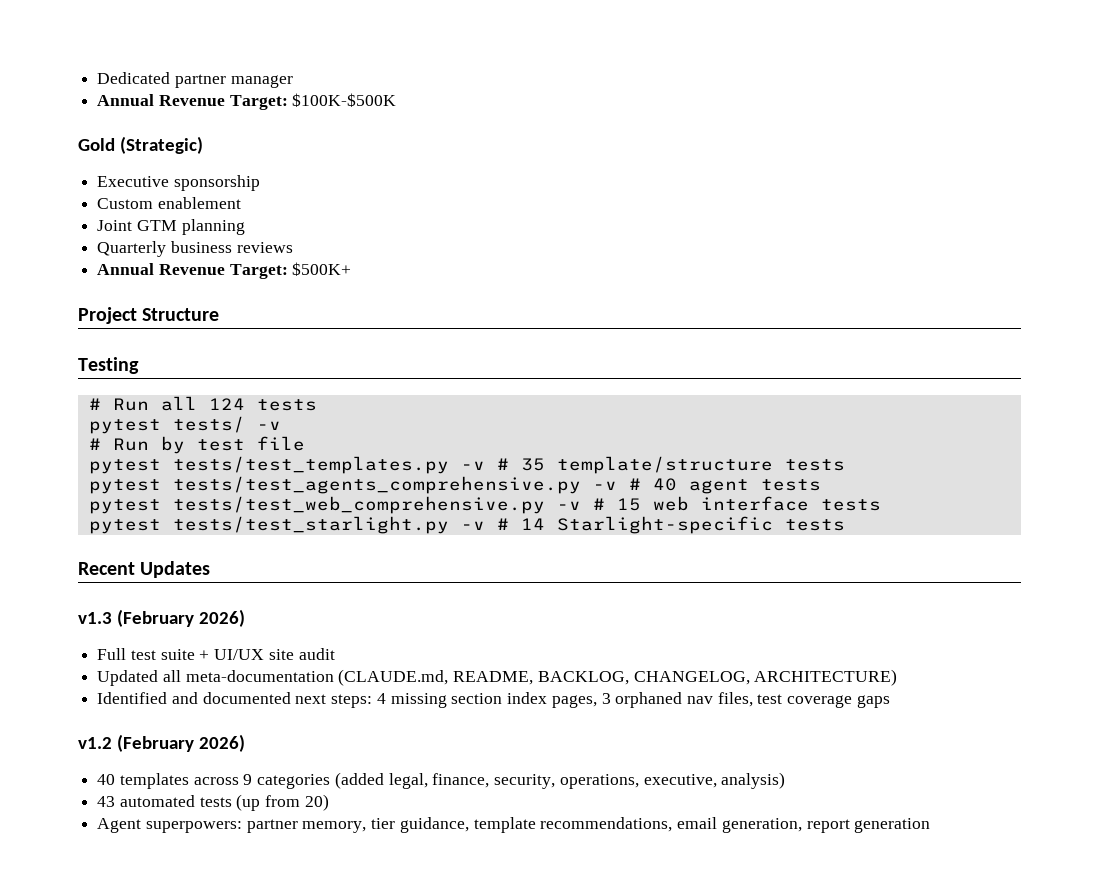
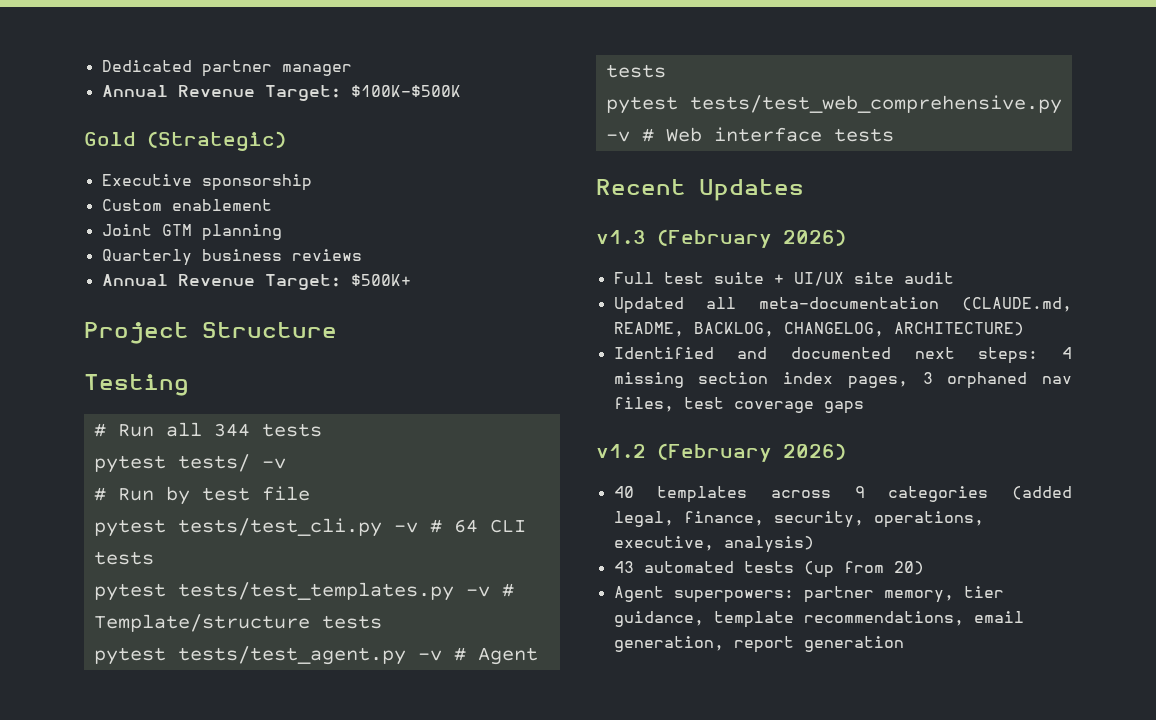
[208,398,245,410] 124 -> [213,423,250,437] 344
(305, 443) none -> [93,518,526,537] [93,551,154,565] // pytest tests/test_cli.py -v # 64 CLI tests
[520,456,845,474] [88,476,749,494] 35 template/structure tests // pytest tests/test_agents_comprehensive.py -v # 40 agent -> [93,614,382,632] [93,646,538,665] Template/structure tests // pytest tests/test_agent.py -v # Agent
[616,496,689,511] 15 web -> [665,127,702,142] Web
[88,516,845,534] // pytest tests/test_starlight.py -v # 14 Starlight-specific tests -> (894, 135) none

